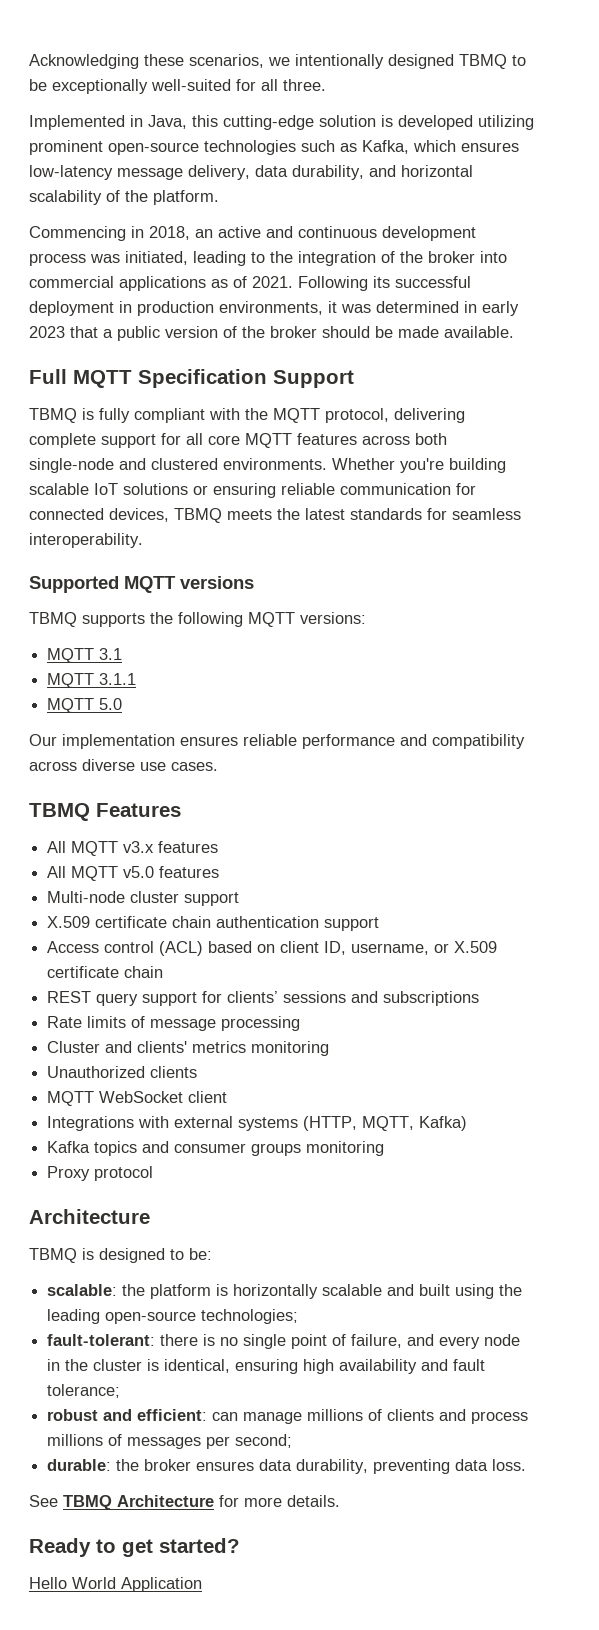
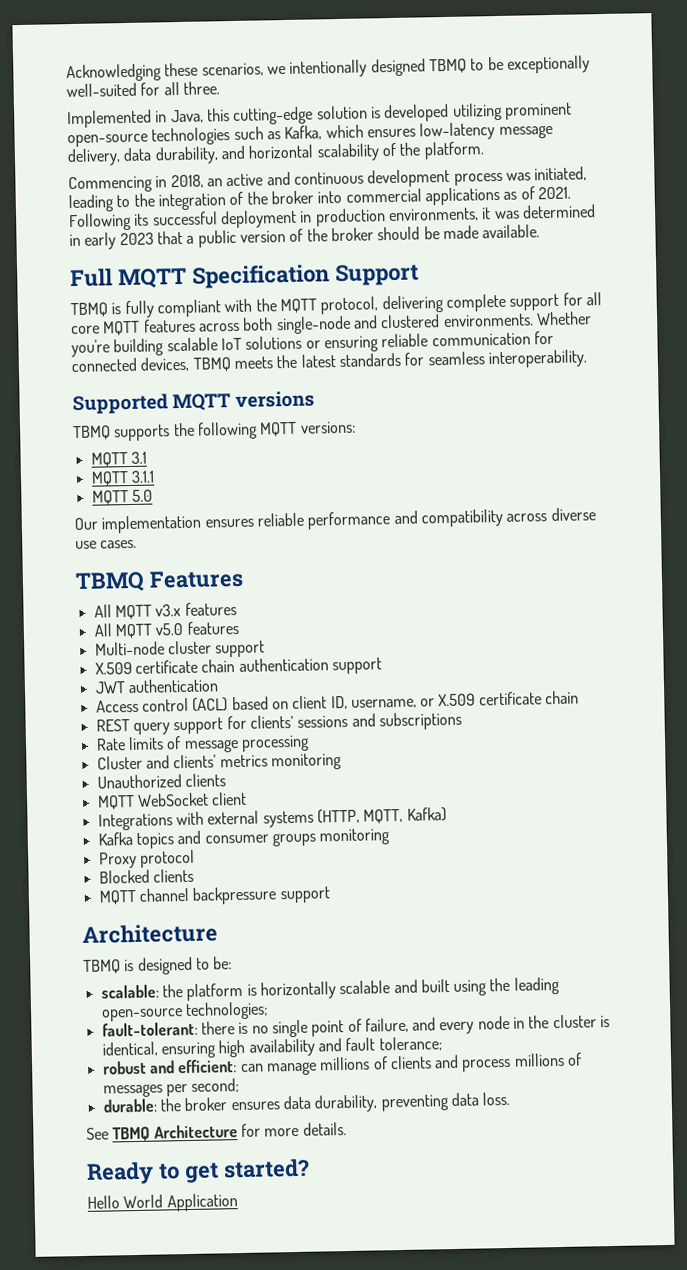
(380, 924) none -> [94,678,219,694] // JWT authentication
(154, 1173) none -> [98,868,194,884] [98,886,331,905] // Blocked clients // MQTT channel backpressure support

